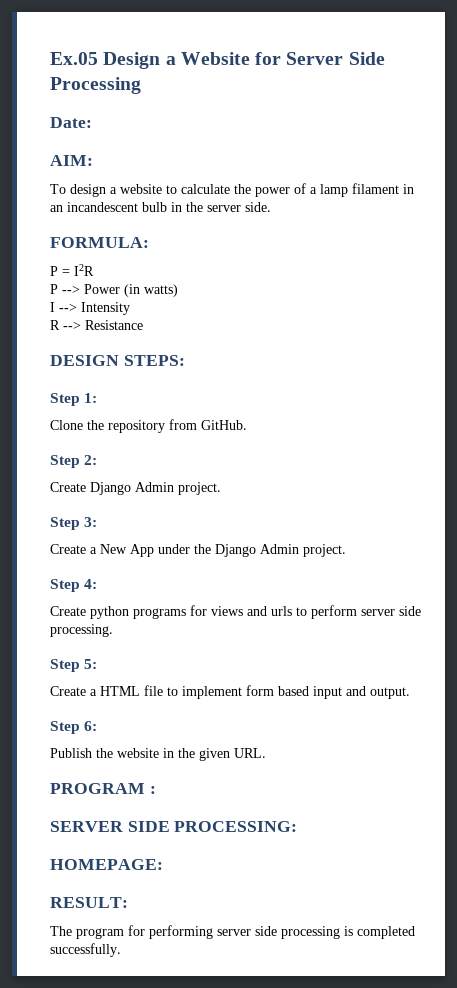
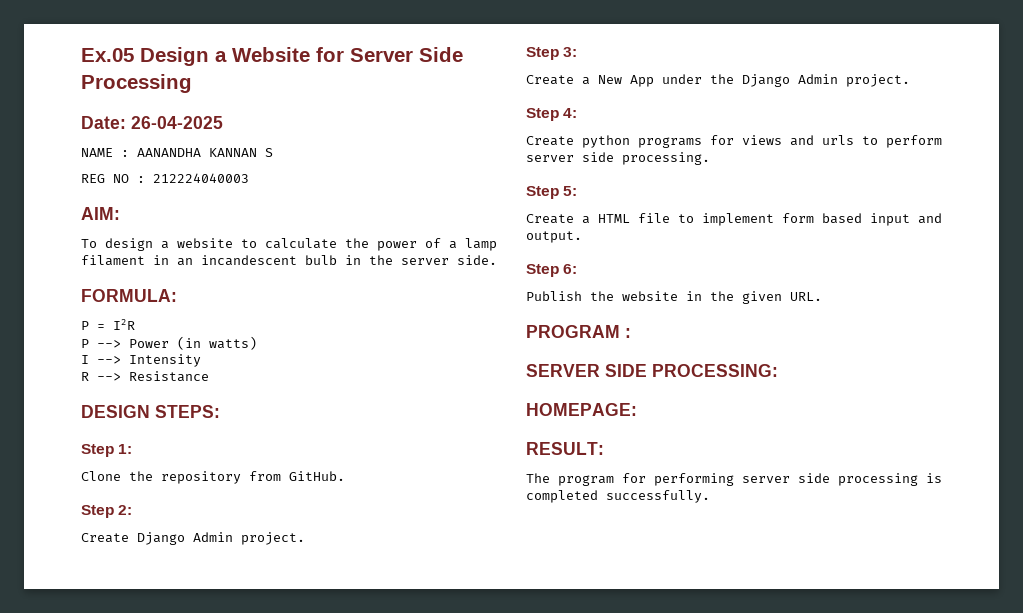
(92, 122) none -> [131,116,223,129] [81,148,273,157] [81,173,249,183] 26-04-2025 // NAME : AANANDHA KANNAN S // REG NO : 212224040003

